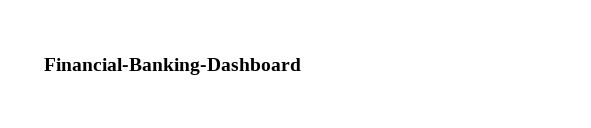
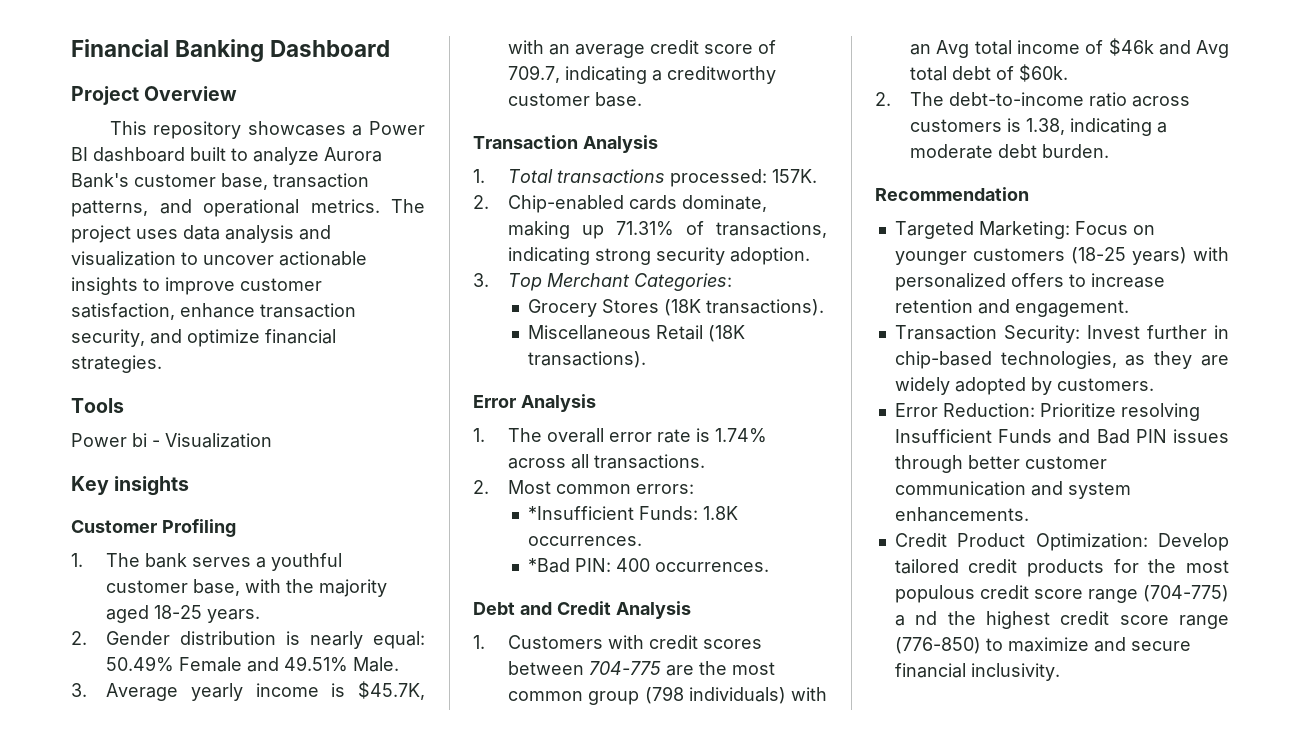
[44,58,301,75] Financial-Banking-Dashboard -> [71,39,391,62] [71,86,238,105] [109,121,425,139] [71,147,382,165] [71,173,369,190] [71,199,425,217] [71,225,331,243] [71,251,367,266] [71,277,322,295] [71,303,356,320] [71,329,336,347] [71,355,162,373] [71,398,124,413] [71,433,272,448] [71,476,190,496] [71,519,236,537] [71,553,343,571] [106,579,388,597] [106,605,261,623] [71,631,425,649] [106,656,400,672] [71,681,425,701] [508,40,777,58] [508,65,777,84] [508,92,643,107] [473,135,658,153] [473,169,818,187] [473,195,768,213] [508,221,827,239] [508,247,811,265] [473,273,733,291] [528,299,825,317] [528,325,746,342] [528,351,647,368] [473,394,596,412] [473,428,768,443] [508,454,706,469] [473,480,695,494] [528,506,739,520] [528,536,643,546] [528,558,770,573] [473,601,691,619] [473,635,763,649] [508,661,776,676] [508,686,827,705] [910,38,1229,58] [910,64,1069,82] [875,92,1191,107] [910,118,1168,136] [910,144,1110,159] [875,187,1029,201] [894,221,1155,239] [894,247,1229,265] [894,273,1165,291] [894,299,1129,317] [894,325,1229,343] [894,351,1229,369] [894,377,1154,395] [894,403,1200,421] [894,429,1229,444] [894,455,1107,473] [894,481,1131,499] [894,507,1029,522] [894,533,1229,551] [894,559,1229,577] [894,585,1229,603] [894,611,1229,629] [894,637,1191,654] [894,663,1060,681] Financial Banking Dashboard // Project Overview // This repository showcases a Power BI dashboard built to analyze Aurora Bank's customer base, transaction patterns, and operational metrics. The project uses data analysis and visualization to uncover actionable insights to improve customer satisfaction, enhance transaction security, and optimize financial strategies. // Tools // Power bi - Visualization // Key insights // Customer Profiling // 1. The bank serves a youthful customer base, with the majority aged 18-25 years. // 2. Gender distribution is nearly equal: 50.49% Female and 49.51% Male. // 3. Average yearly income is $45.7K, with an average credit score of 709.7, indicating a creditworthy customer base. // Transaction Analysis // 1. Total transactions processed: 157K. // 2. Chip-enabled cards dominate, making up 71.31% of transactions, indicating strong security adoption. // 3. Top Merchant Categories: // Grocery Stores (18K transactions). // Miscellaneous Retail (18K transactions). // Error Analysis // 1. The overall error rate is 1.74% across all transactions. // 2. Most common errors: // *Insufficient Funds: 1.8K occurrences. // *Bad PIN: 400 occurrences. // Debt and Credit Analysis // 1. Customers with credit scores between 704-775 are the most common group (798 individuals) with an Avg total income of $46k and Avg total debt of $60k. // 2. The debt-to-income ratio across customers is 1.38, indicating a moderate debt burden. // Recommendation // Targeted Marketing: Focus on younger customers (18-25 years) with personalized offers to increase retention and engagement. // Transaction Security: Invest further in chip-based technologies, as they are widely adopted by customers. // Error Reduction: Prioritize resolving Insufficient Funds and Bad PIN issues through better customer communication and system enhancements. // Credit Product Optimization: Develop tailored credit products for the most populous credit score range (704-775) a nd the highest credit score range (776-850) to maximize and secure financial inclusivity.

